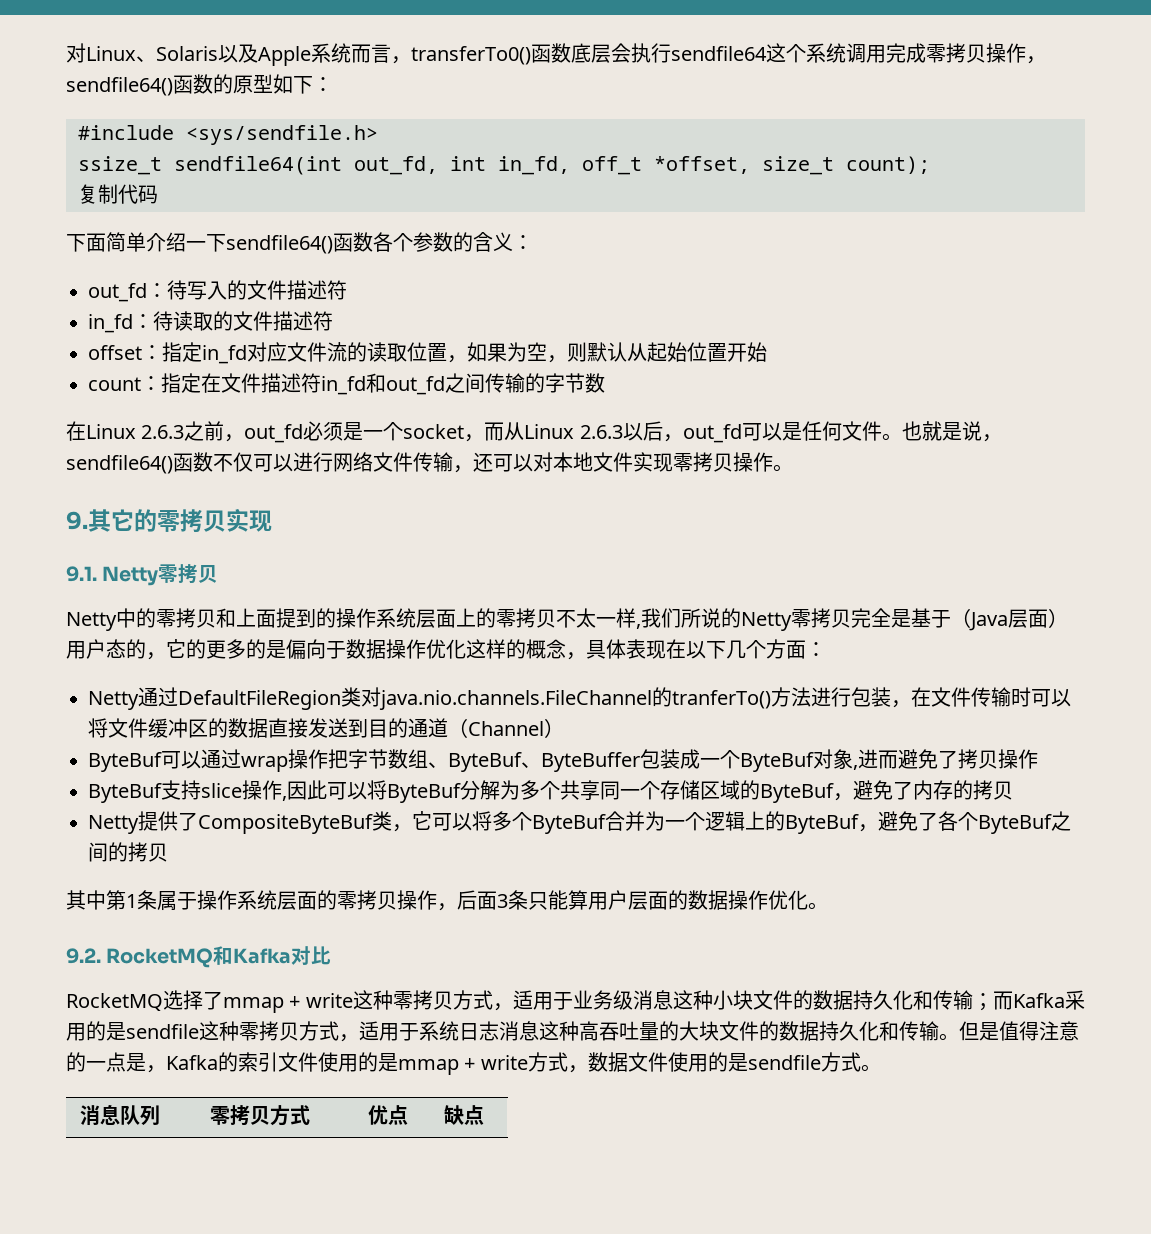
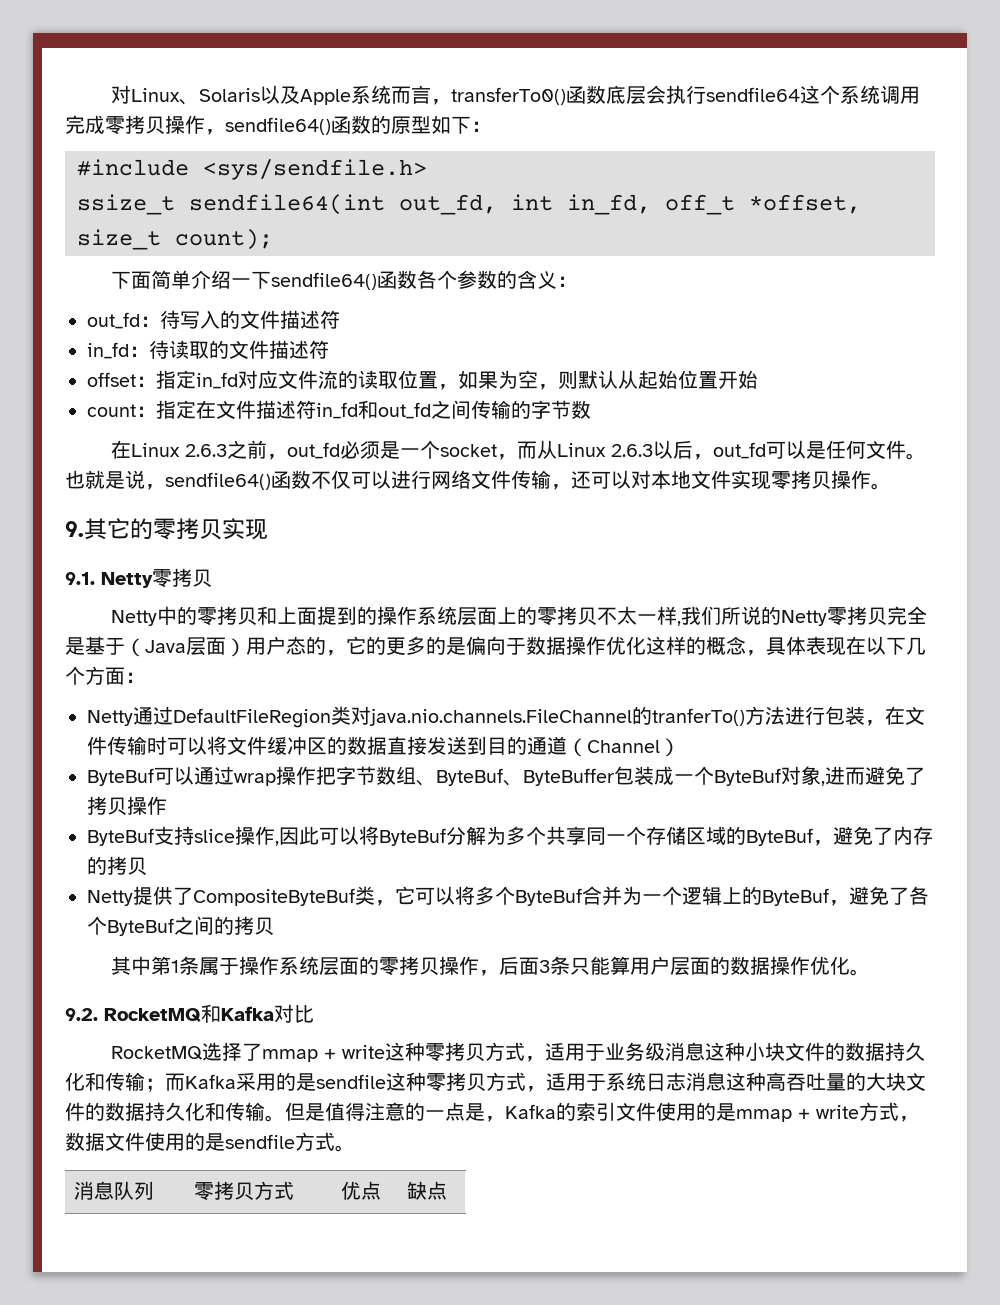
[78,184,158,204] // 复制代码 -> (273, 239) none

